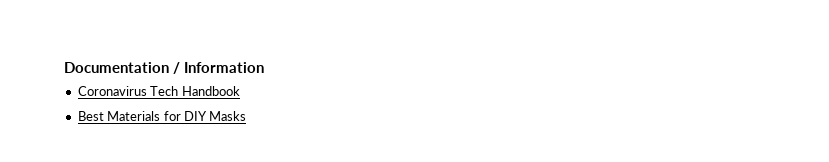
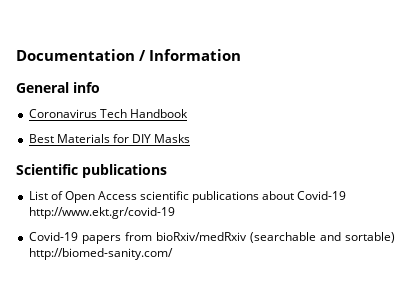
(264, 67) none -> [16,82,100,93] // General info
(247, 116) none -> [16,164,167,178] [28,191,347,203] [28,207,175,219] [28,232,395,244] [28,248,173,260] // Scientific publications // List of Open Access scientific publications about Covid-19 http://www.ekt.gr/covid-19 // Covid-19 papers from bioRxiv/medRxiv (searchable and sortable) http://biomed-sanity.com/

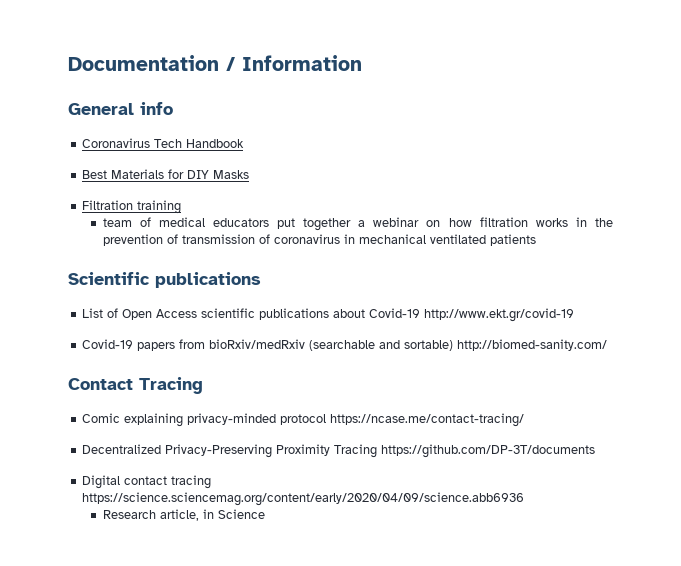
(191, 138) none -> [82,200,182,214] [102,217,614,231] [102,234,536,246] // Filtration training // team of medical educators put together a webinar on how filtration works in the prevention of transmission of coronavirus in mechanical ventilated patients
(173, 254) none -> [68,377,203,394] [82,413,525,427] [82,444,596,458] [82,475,212,489] [82,492,525,506] [102,509,265,521] // Contact Tracing // Comic explaining privacy-minded protocol https://ncase.me/contact-tracing/ // Decentralized Privacy-Preserving Proximity Tracing https://github.com/DP-3T/documents // Digital contact tracing https://science.sciencemag.org/content/early/2020/04/09/science.abb6936 // Research article, in Science

